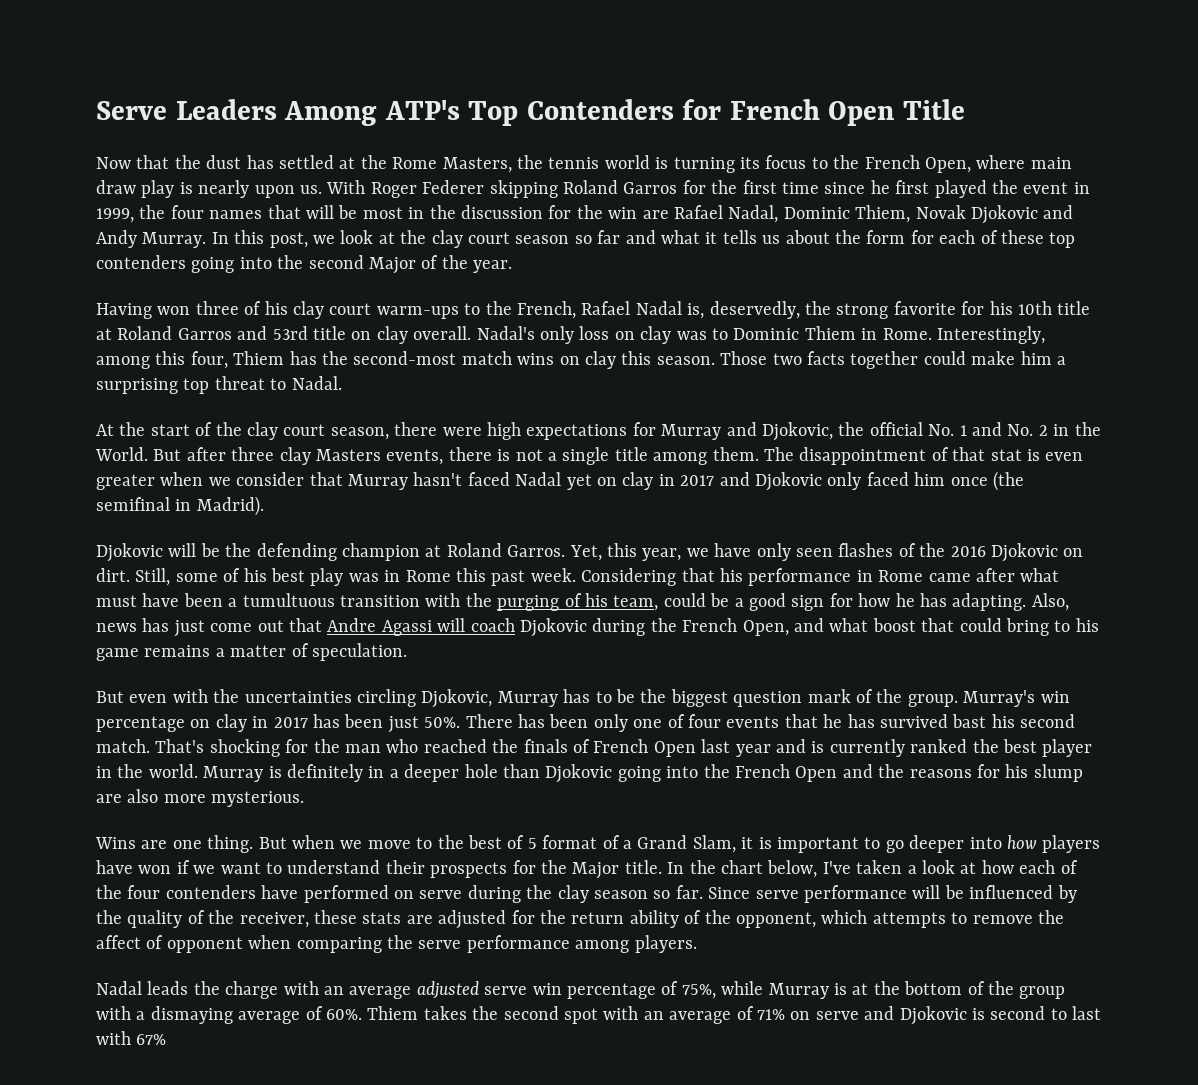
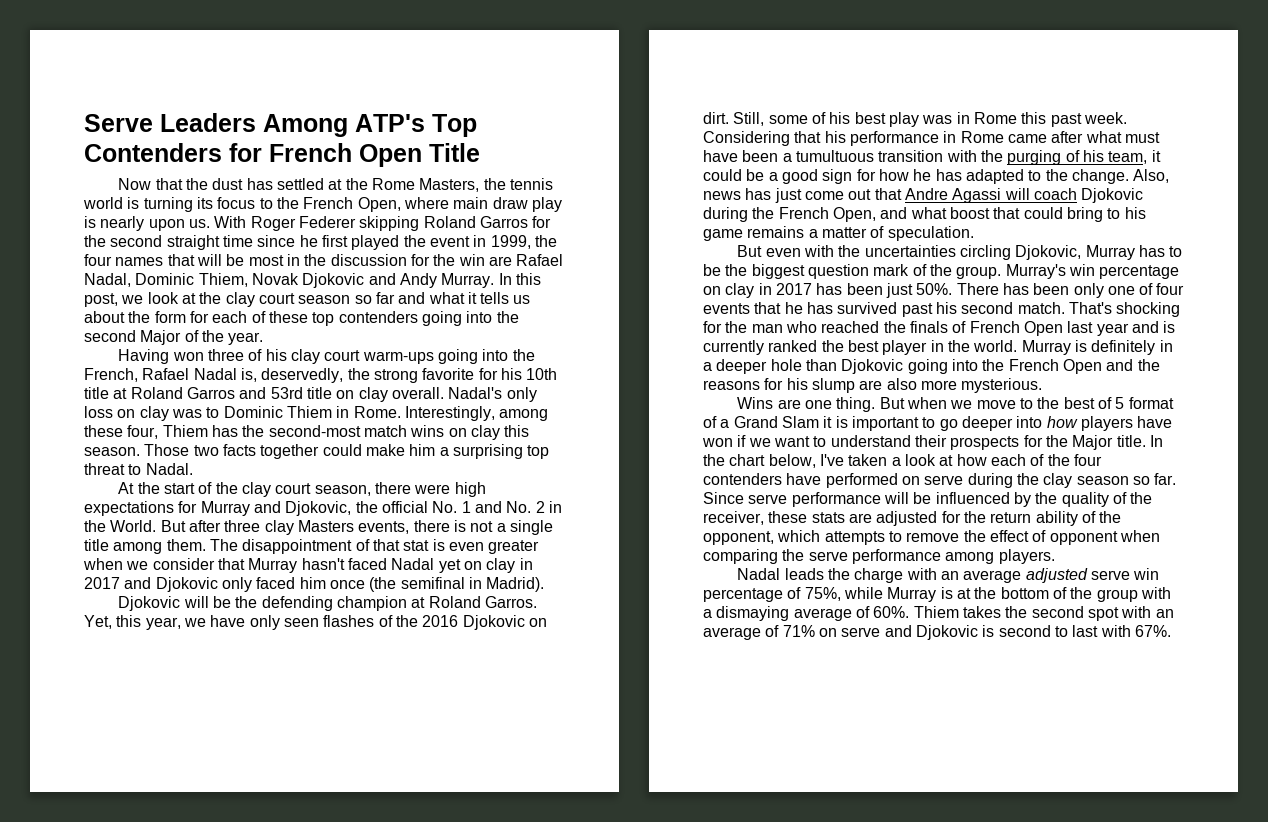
[742,180,777,194] first -> [110,235,220,250] second straight
[464,303,481,315] to -> [437,349,509,364] going into
[155,351,186,365] this -> [84,425,123,437] these
(659, 603) none -> [1151,150,1161,162] it
[952,593,1027,611] adapting. -> [965,169,1129,184] adapted to the change.
[952,714,987,728] bast -> [901,303,933,317] past
[692,835,736,853] Slam, -> [781,416,819,428] Slam
[96,935,141,949] affect -> [989,530,1029,542] effect
[136,1034,167,1045] 67% -> [1134,625,1171,637] 67%.

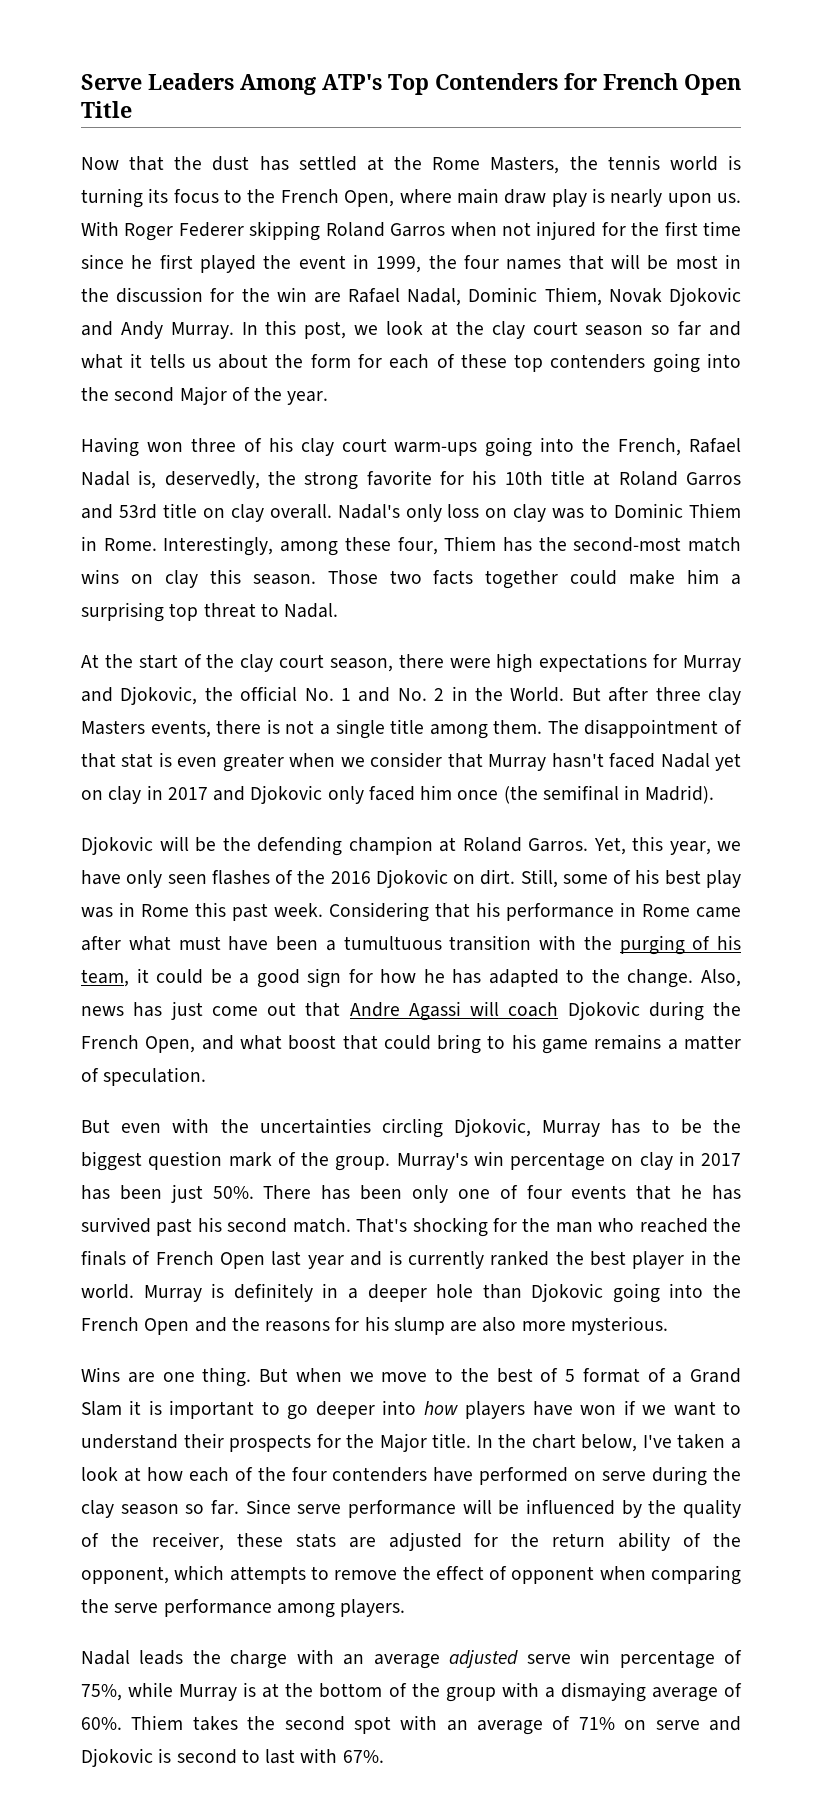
[532,216,552,228] [84,235,220,250] for the second straight -> [450,221,698,240] when not injured for the first

